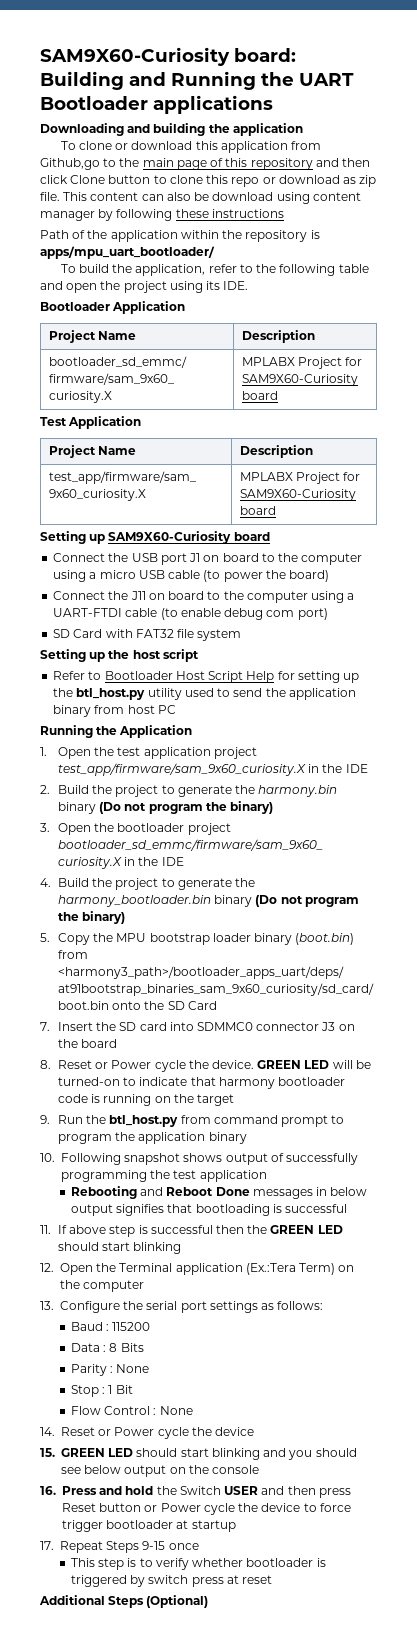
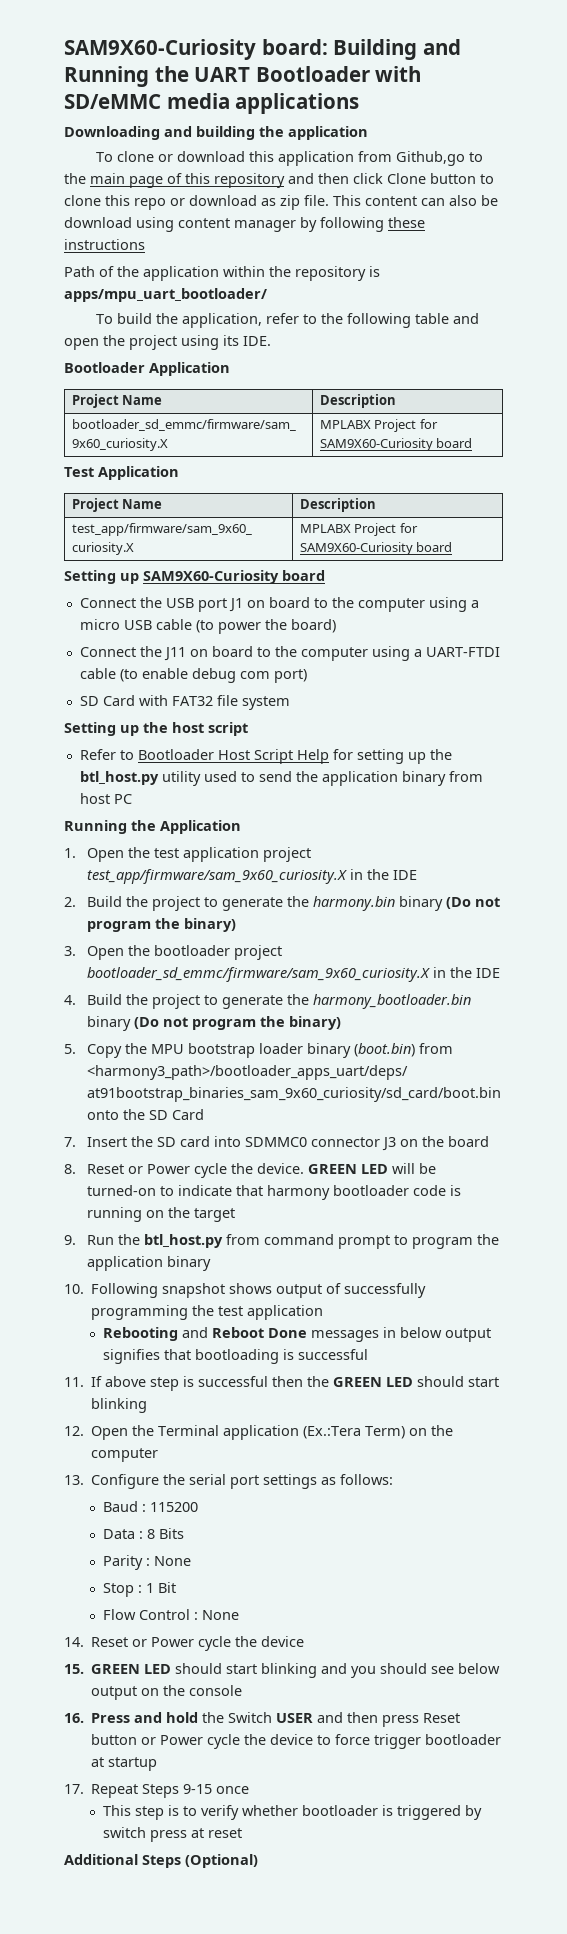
(148, 103) none -> [375,66,422,82] [64,93,230,109] with SD/eMMC media

